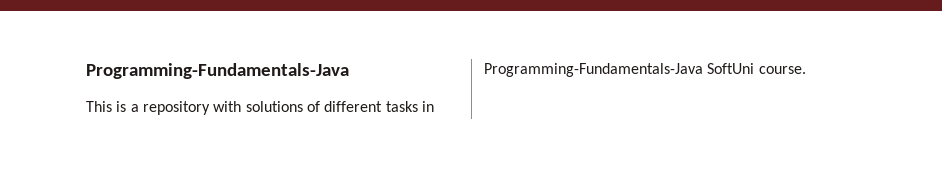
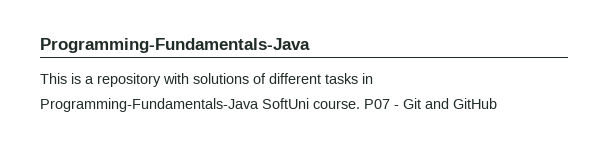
(806, 70) none -> [364,98,497,109] P07 - Git and GitHub

